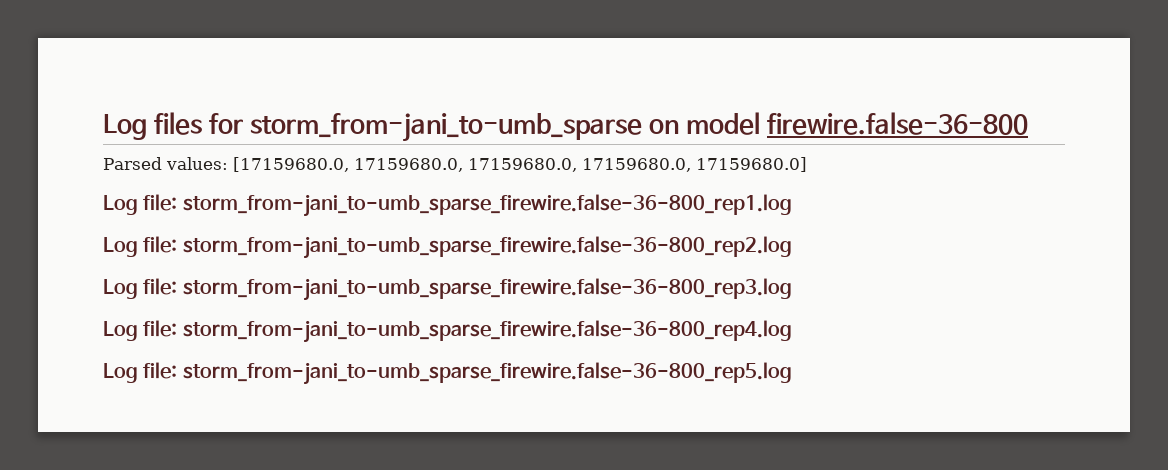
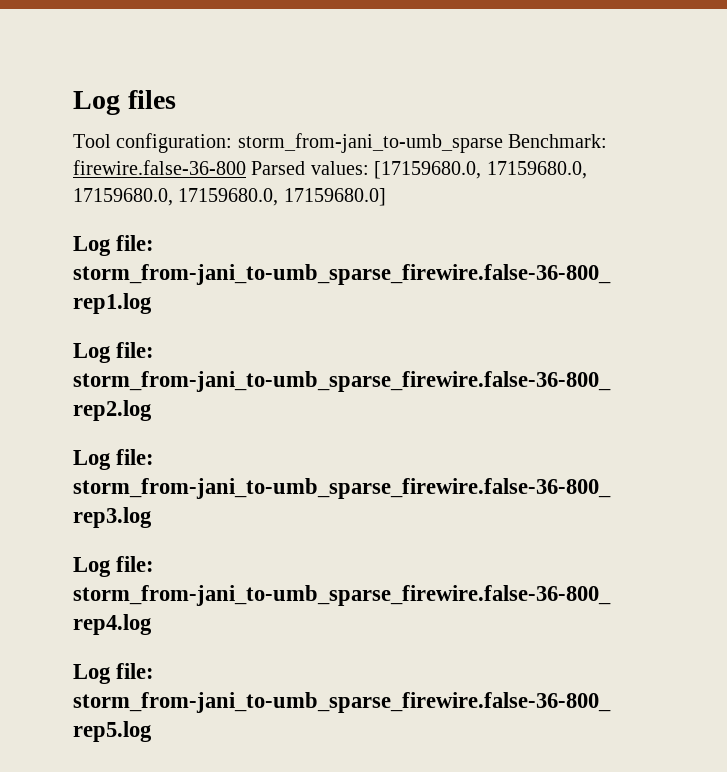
[209,112,761,142] for storm_from-jani_to-umb_sparse on model -> [73,133,608,153] // Tool configuration: storm_from-jani_to-umb_sparse Benchmark:
(1029, 123) // -> (246, 167) none

